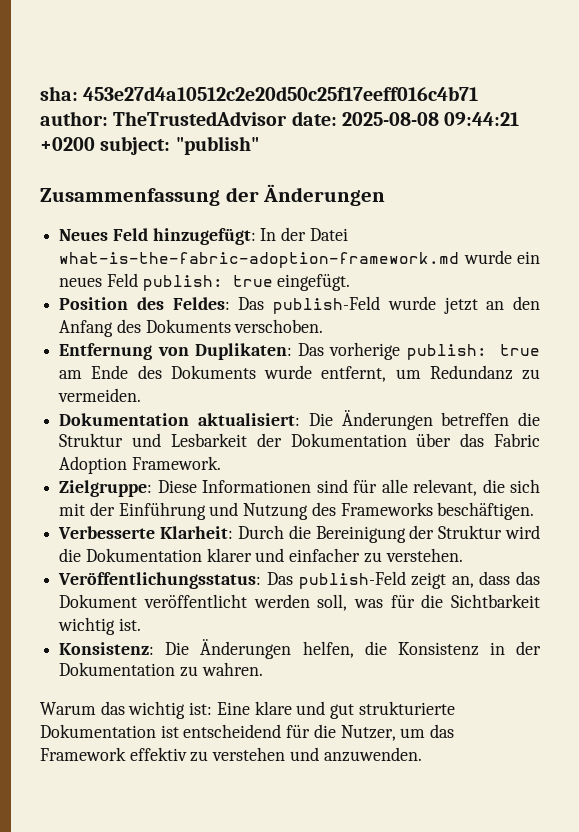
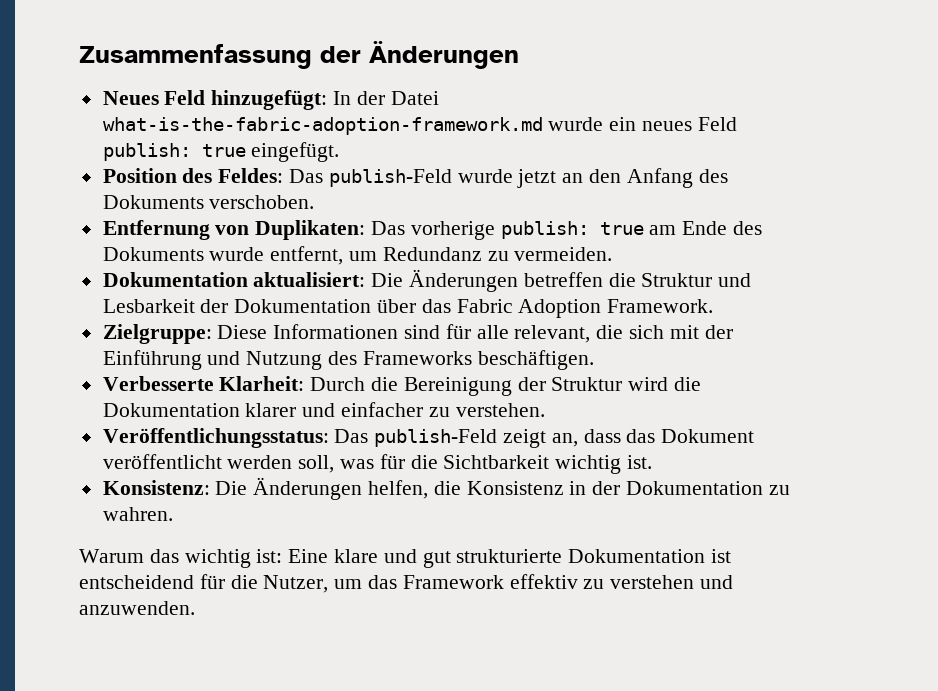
[40,86,479,101] [40,111,520,126] [40,136,259,155] sha: 453e27d4a10512c2e20d50c25f17eeff016c4b71 author: TheTrustedAdvisor date: 2025-08-08 09:44:21 +0200 subject: "publish" // -> (79, 56) none

